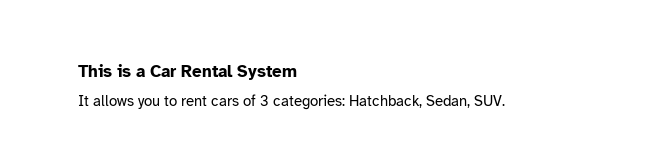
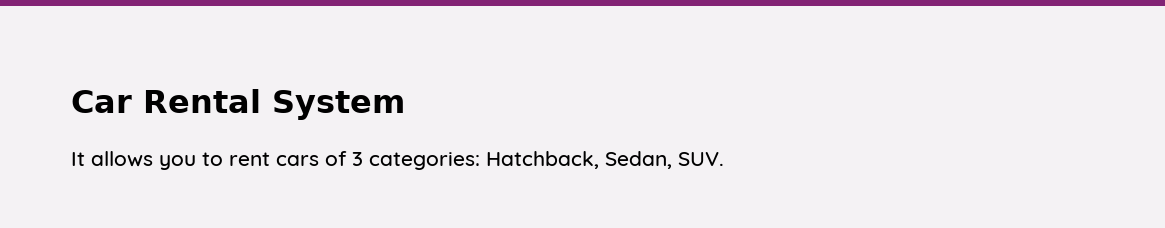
[78,64,145,77] This is a -> (71, 101) none

